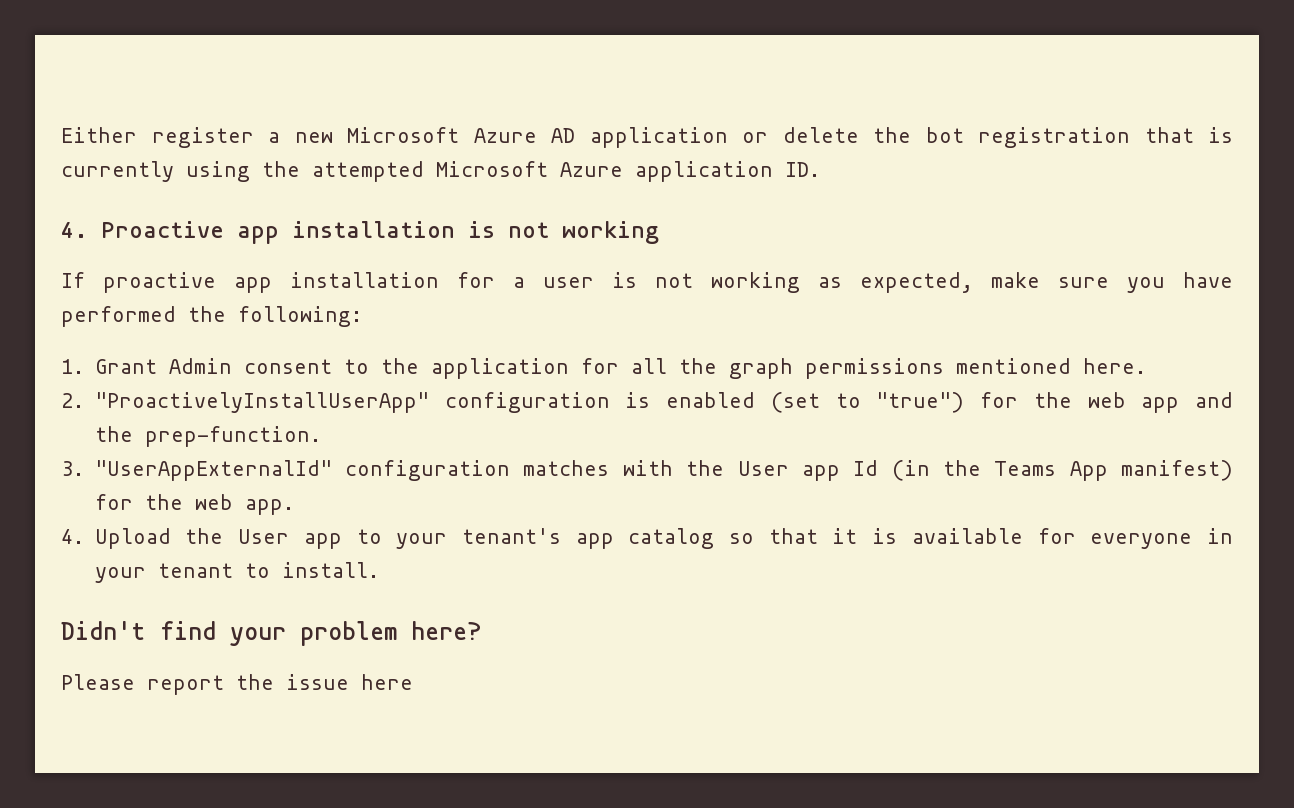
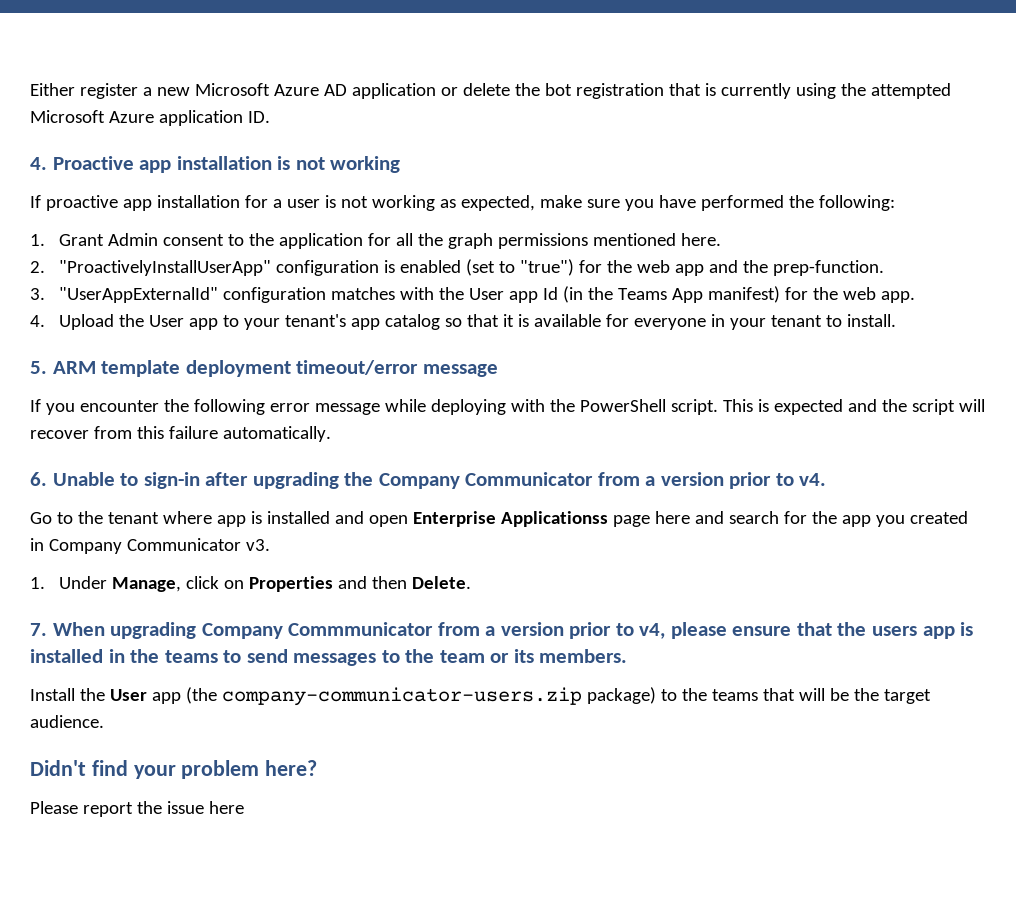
(379, 570) none -> [30,360,498,377] [30,399,985,415] [30,426,331,442] [30,472,827,489] [30,511,968,527] [30,538,270,554] [30,576,471,592] [30,622,974,639] [30,649,628,666] [30,687,931,706] [30,715,104,728] // 5. ARM template deployment timeout/error message // If you encounter the following error message while deploying with the PowerShell script. This is expected and the script will recover from this failure automatically. // 6. Unable to sign-in after upgrading the Company Communicator from a version prior to v4. // Go to the tenant where app is installed and open Enterprise Applicationss page here and search for the app you created in Company Communicator v3. // 1. Under Manage, click on Properties and then Delete. // 7. When upgrading Company Commmunicator from a version prior to v4, please ensure that the users app is installed in the teams to send messages to the team or its members. // Install the User app (the company-communicator-users.zip package) to the teams that will be the target audience.

